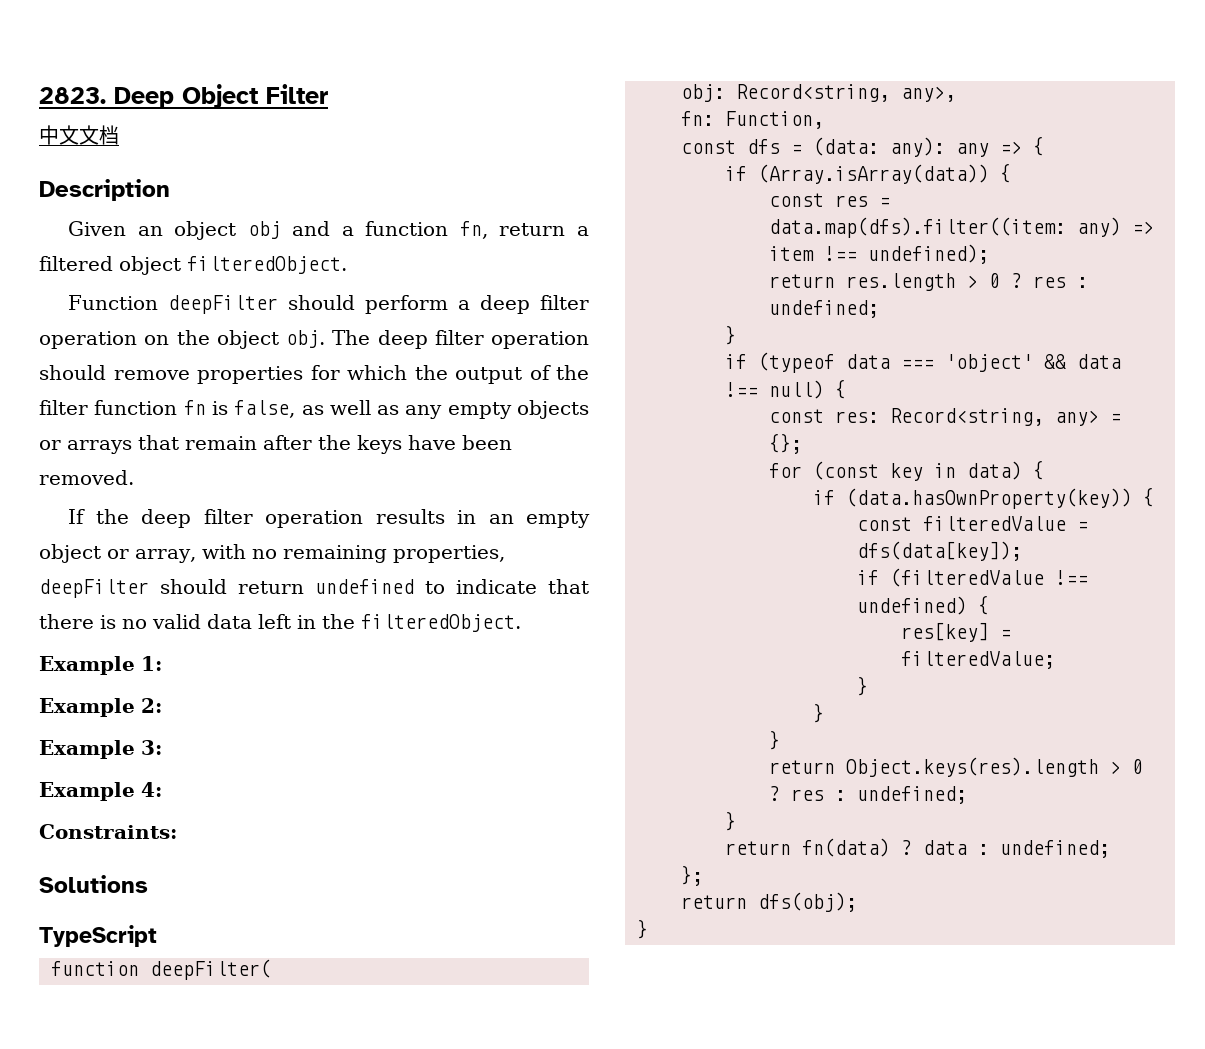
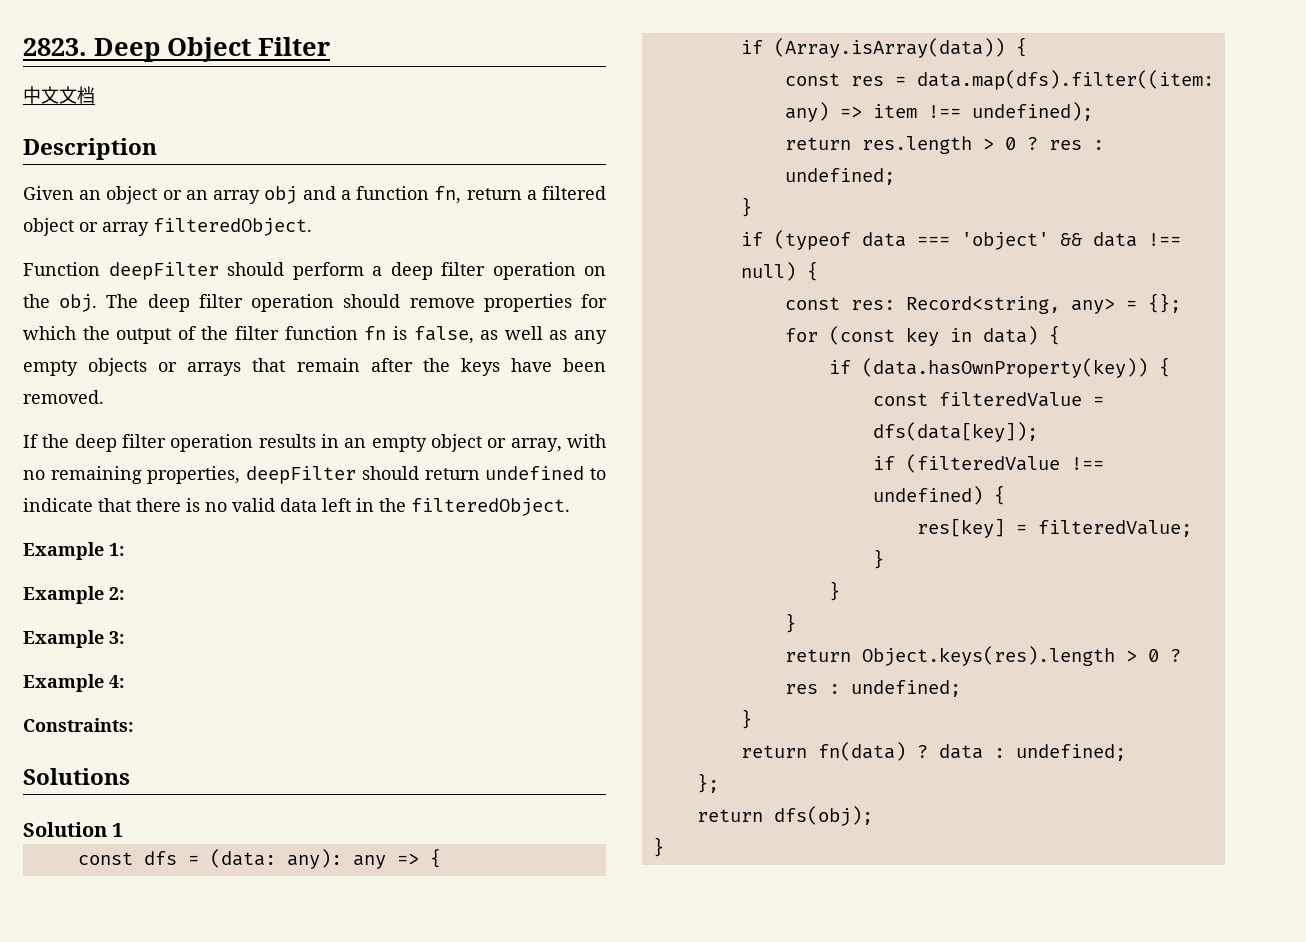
(237, 230) none -> [162,190,261,204] or an array
(181, 265) none -> [79,222,149,236] or array
[216,330,279,349] object -> (50, 301) none
[39,925,157,947] [51,959,271,980] [681,84,956,102] [681,111,824,129] TypeScript // function deepFilter( // obj: Record<string, any>, // fn: Function, -> [23,822,124,837] Solution 1

